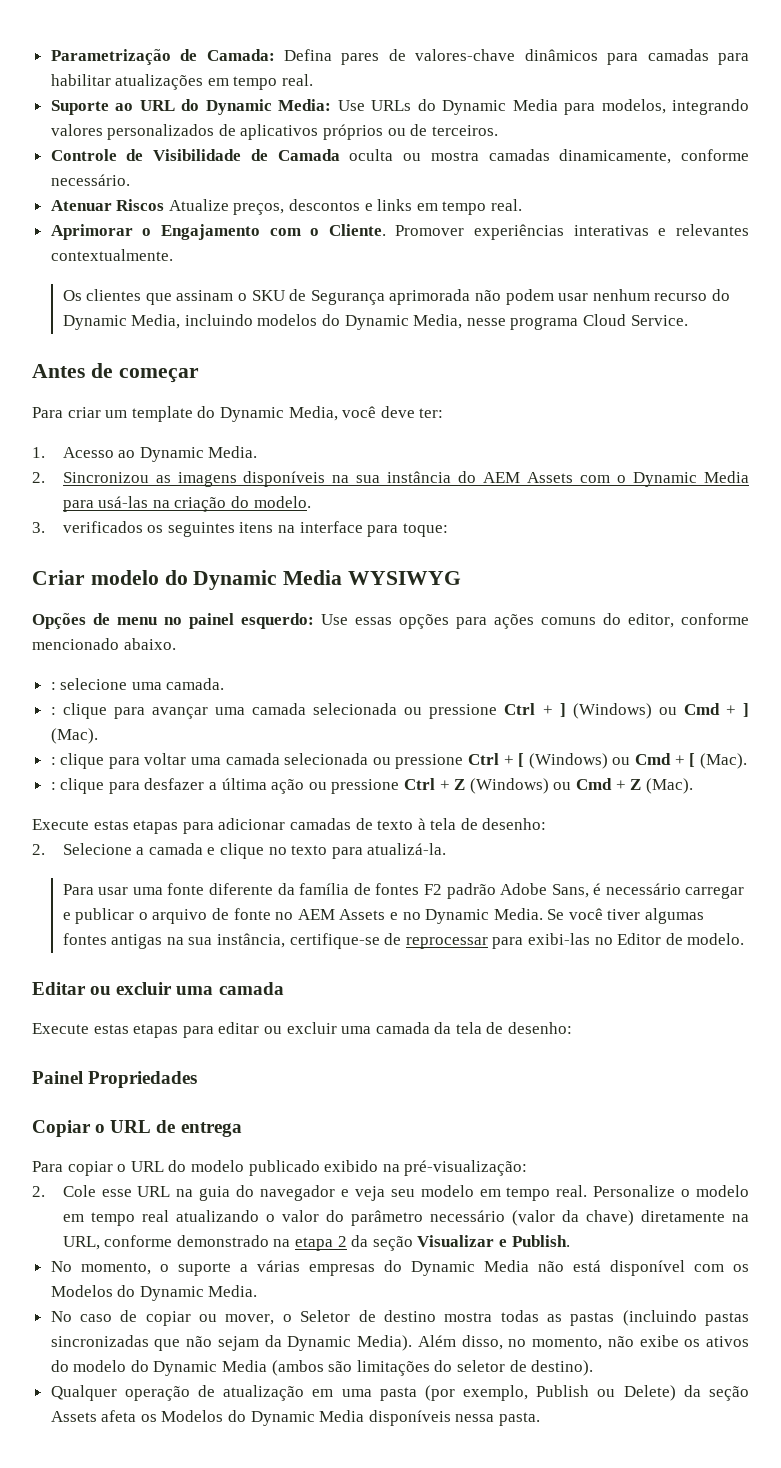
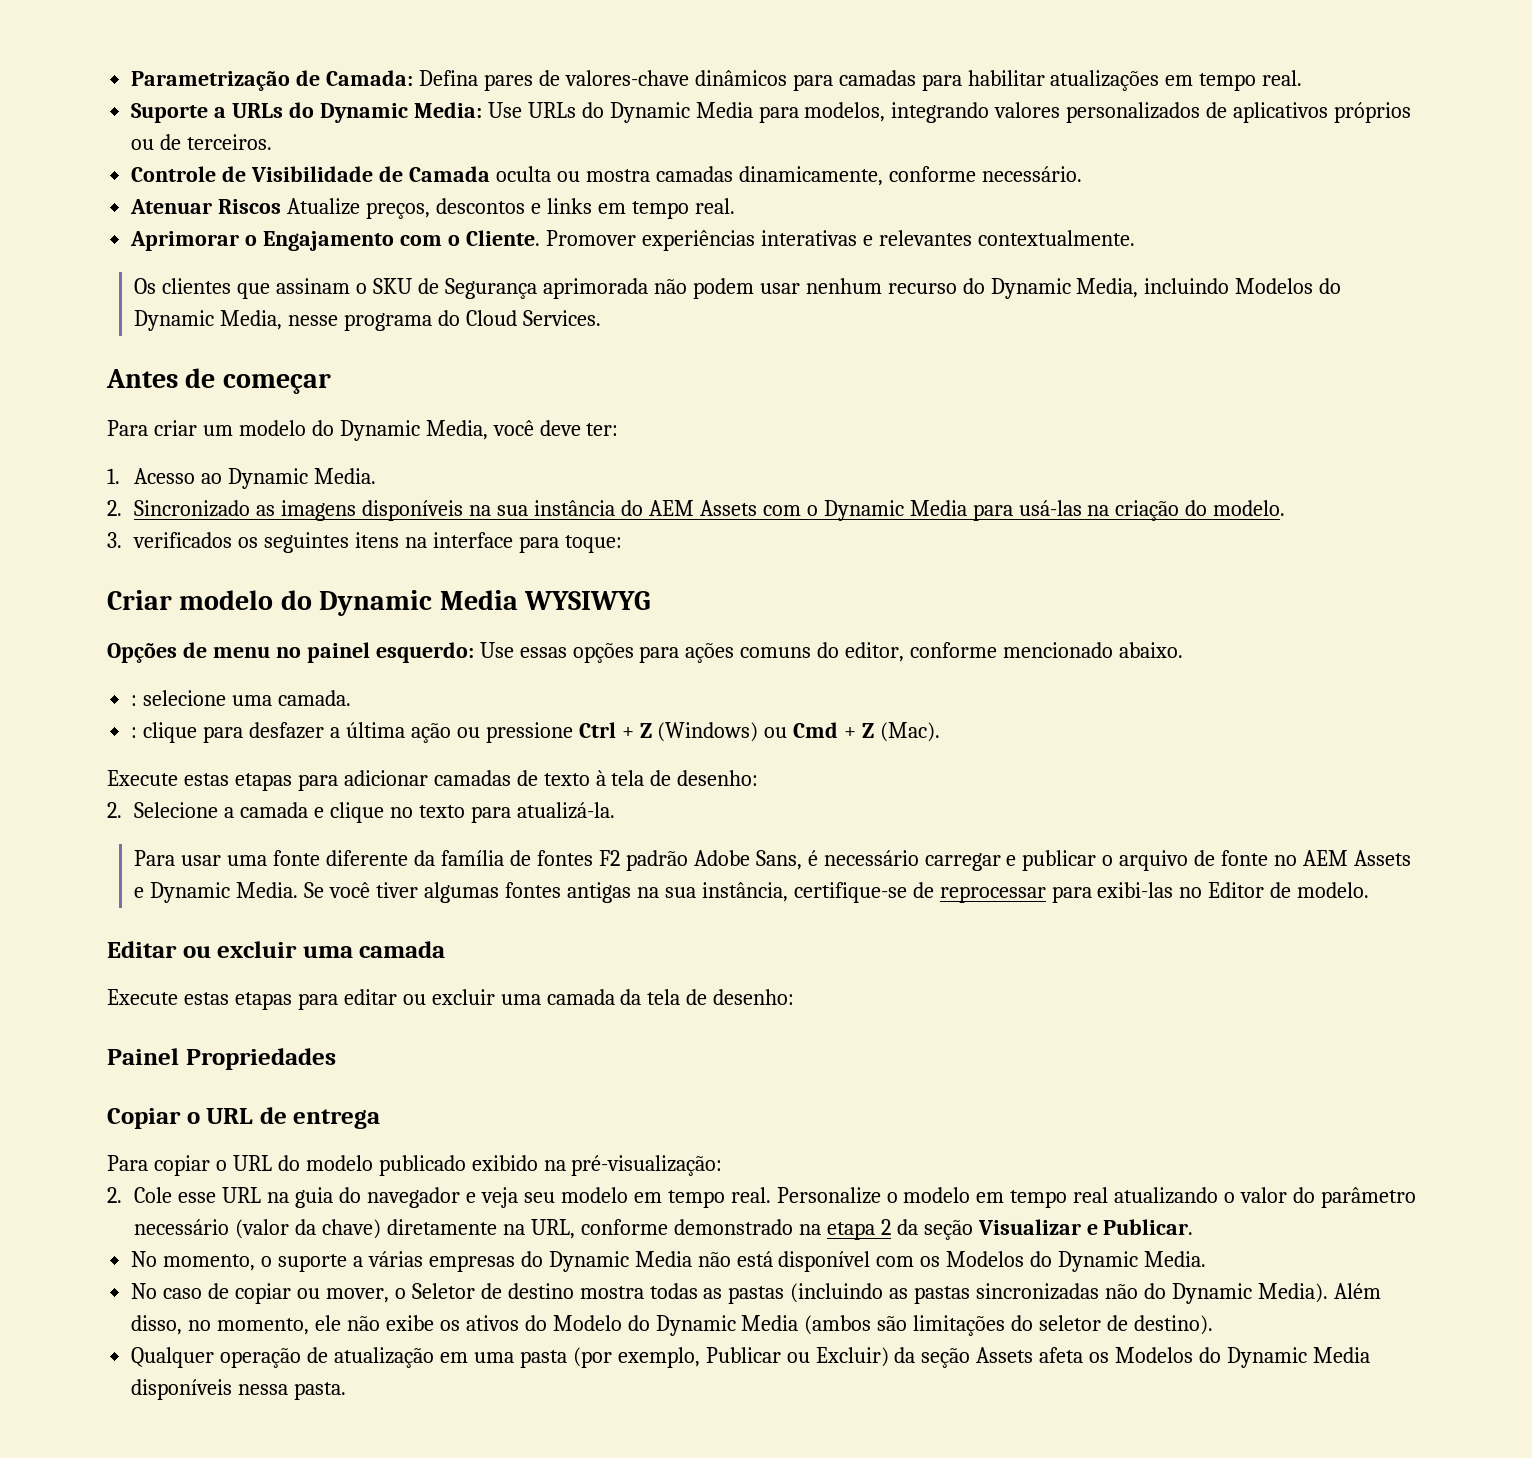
[115,100,175,111] ao URL -> [214,103,284,118] a URLs
[257,314,318,326] modelos -> [1235,278,1314,294] Modelos
[582,314,688,326] Cloud Service. -> [438,310,602,326] do Cloud Services.
[131,406,193,422] template -> [238,420,306,436] modelo
[62,472,149,483] Sincronizou -> [134,500,251,517] Sincronizado
[50,703,749,719] [50,728,98,744] [50,753,747,769] // : clique para avançar uma camada selecionada ou pressione Ctrl + ] (Windows) ou Cmd + ] (Mac). // : clique para voltar uma camada selecionada ou pressione Ctrl + [ (Windows) ou Cmd + [ (Mac). -> (352, 698) none
[402,912,421,920] no -> (145, 892) none
[511,1235,570,1247] Publish. -> [1103,1219,1194,1235] Publicar.
(697, 1318) none -> [889,1288,909,1299] as
[154,1335,282,1351] que não sejam da -> [1105,1283,1167,1299] não do
(603, 1343) none -> [315,1315,342,1331] ele
[73,1360,127,1372] modelo -> [552,1315,622,1331] Modelo
[536,1385,676,1401] Publish ou Delete) -> [705,1347,889,1367] Publicar ou Excluir)

